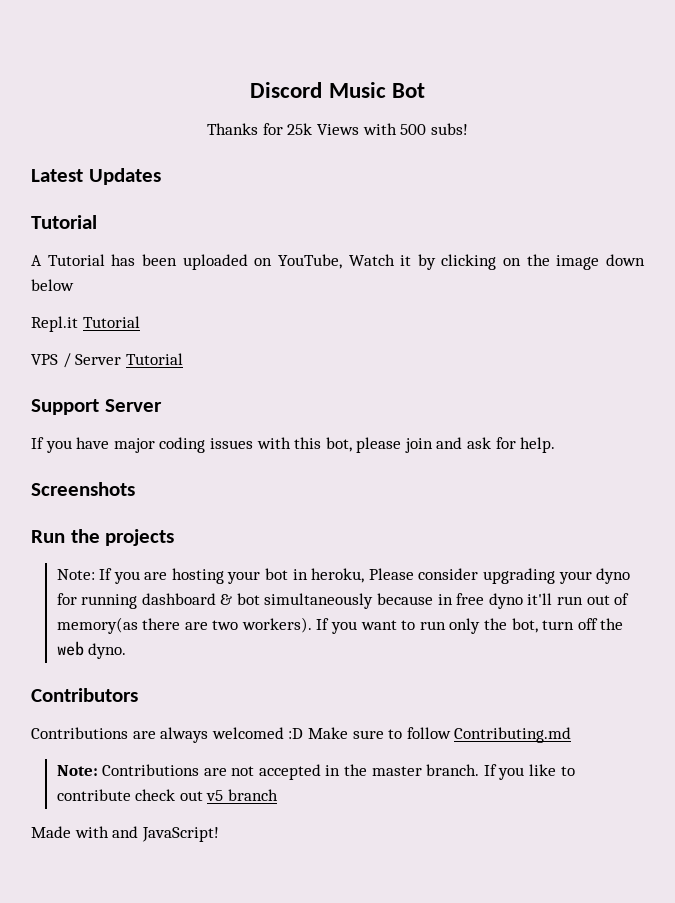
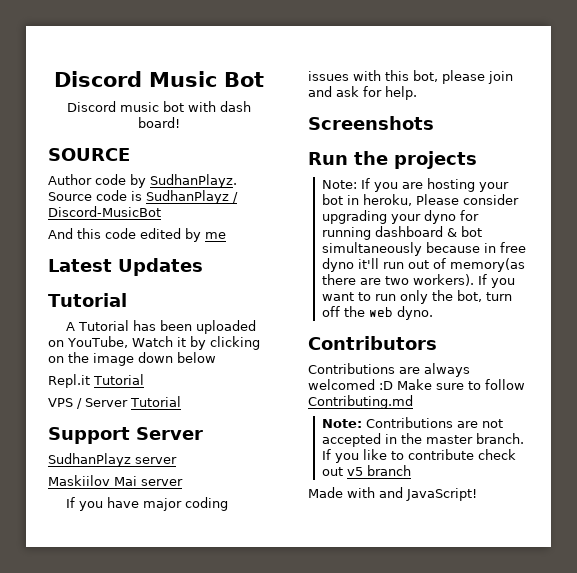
[207,123,468,135] Thanks for 25k Views with 500 subs! -> [66,101,251,112] [137,117,180,128] [48,148,130,161] [48,174,237,188] [48,190,238,204] [48,206,161,217] [48,228,226,242] Discord music bot with dash board! // SOURCE // Author code by SudhanPlayz. Source code is SudhanPlayz / Discord-MusicBot // And this code edited by me
(162, 405) none -> [48,453,177,467] [48,475,183,486] // SudhanPlayz server // Maskiilov Mai server

